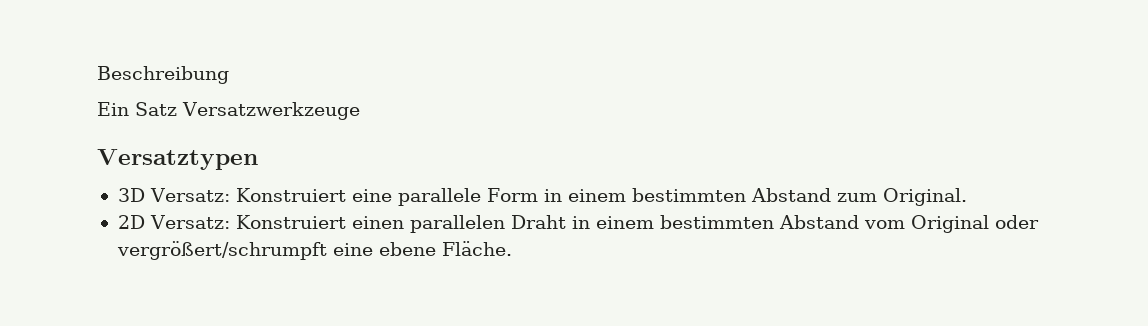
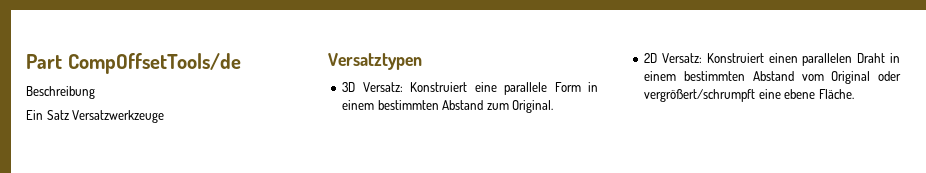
(97, 75) none -> [26,53,242,74] Part CompOffsetTools/de //

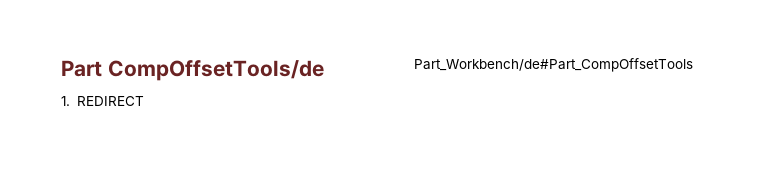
[26,86,95,99] [26,110,165,123] [328,53,422,70] [342,82,598,95] [342,100,554,113] [644,53,900,66] [644,71,901,84] [644,89,854,102] Beschreibung // Ein Satz Versatzwerkzeuge // Versatztypen // 3D Versatz: Konstruiert eine parallele Form in einem bestimmten Abstand zum Original. // 2D Versatz: Konstruiert einen parallelen Draht in einem bestimmten Abstand vom Original oder vergrößert/schrumpft eine ebene Fläche. -> [61,96,145,106] [414,58,694,72] 1. REDIRECT Part_Workbench/de#Part_CompOffsetTools

